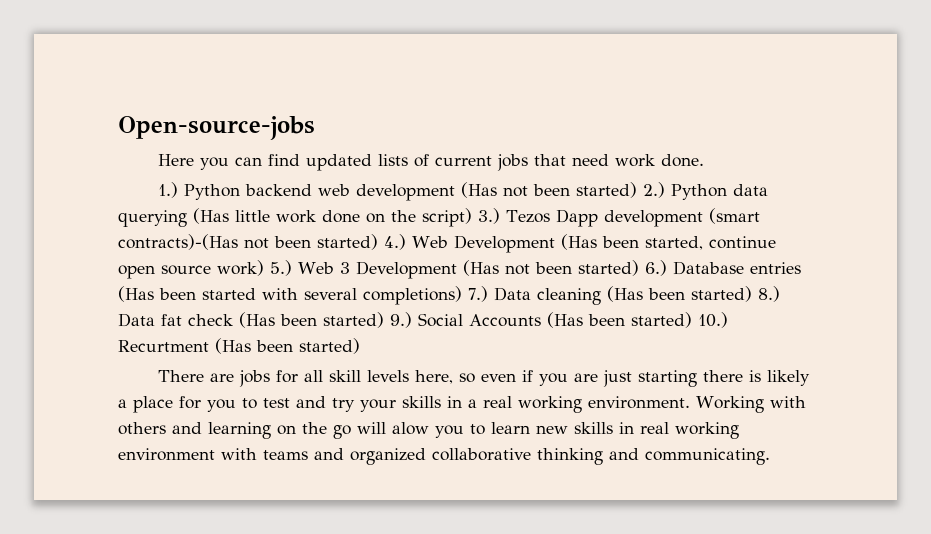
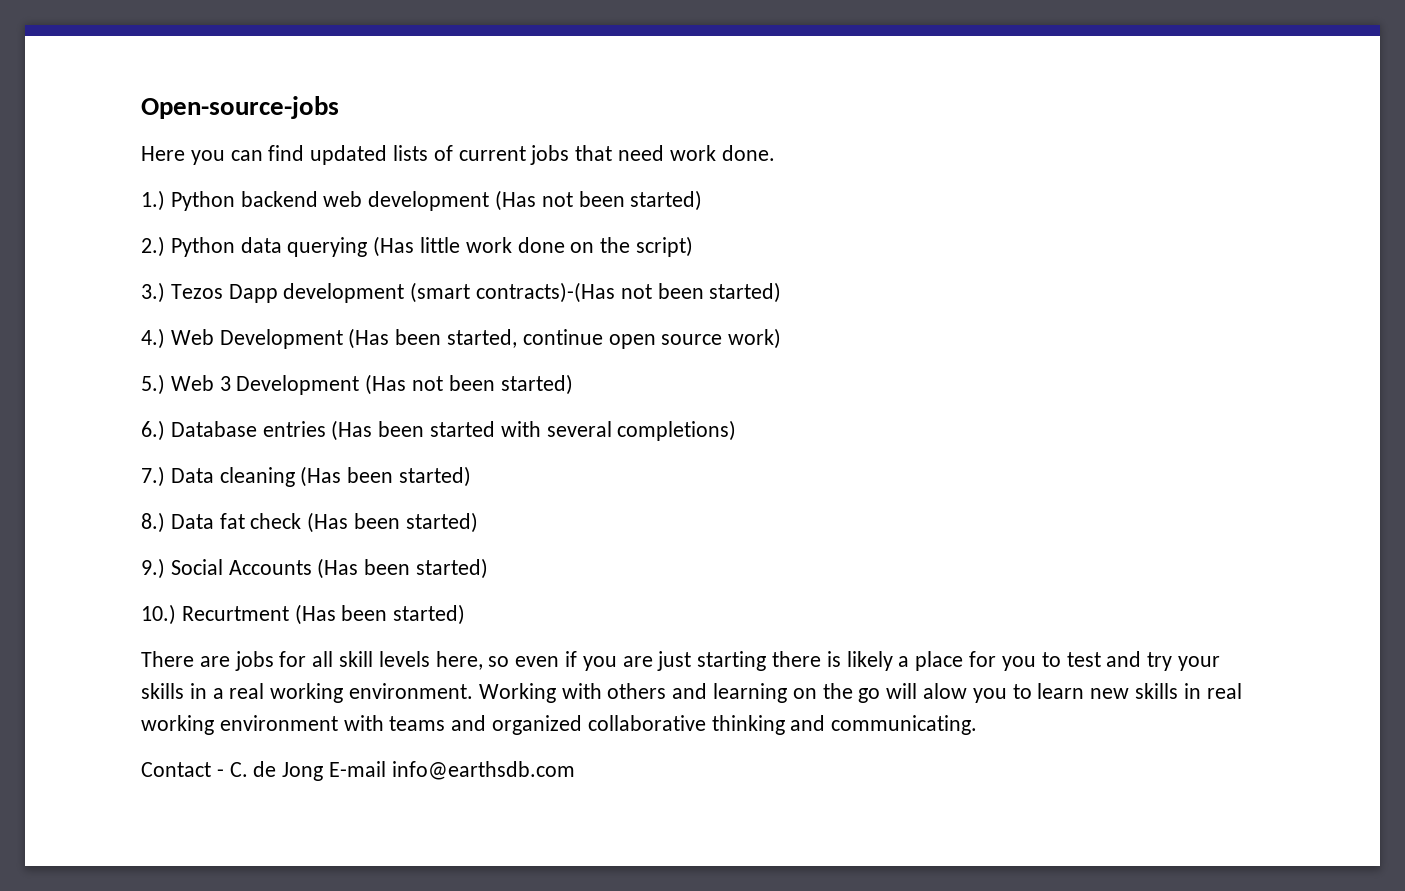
(637, 190) none -> (703, 200) //
(472, 217) none -> (694, 246) //
(378, 242) none -> (782, 292) //
(264, 268) none -> (782, 338) //
(639, 268) none -> (573, 384) //
(462, 295) none -> (737, 430) //
(752, 294) none -> (472, 476) //
(384, 320) none -> (478, 522) //
(692, 320) none -> (489, 568) //
(770, 456) none -> [141,761,575,781] // Contact - C. de Jong E-mail info@earthsdb.com

